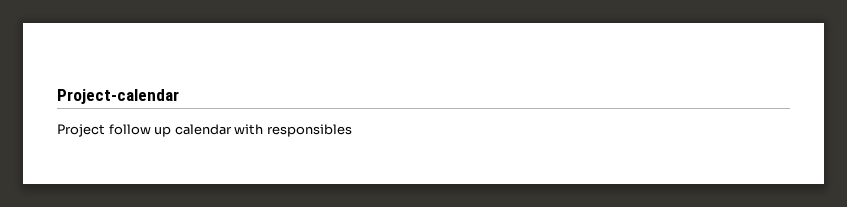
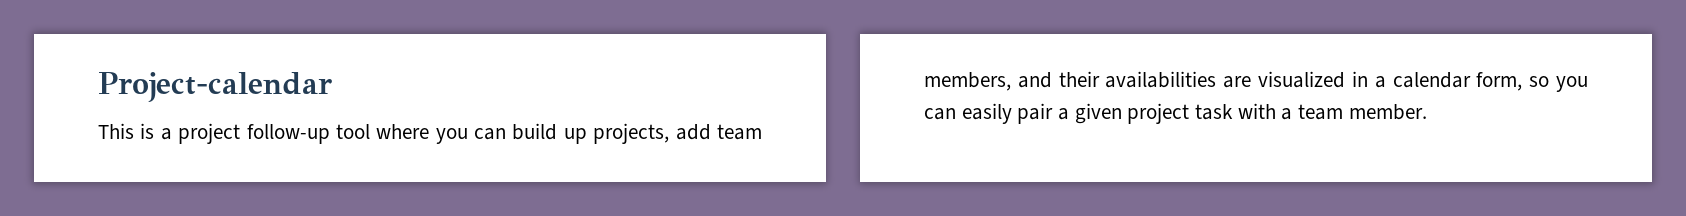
[57,124,352,137] Project follow up calendar with responsibles -> [98,123,762,144] [924,71,1588,92] [924,103,1427,124] This is a project follow-up tool where you can build up projects, add team members, and their availabilities are visualized in a calendar form, so you can easily pair a given project task with a team member.

